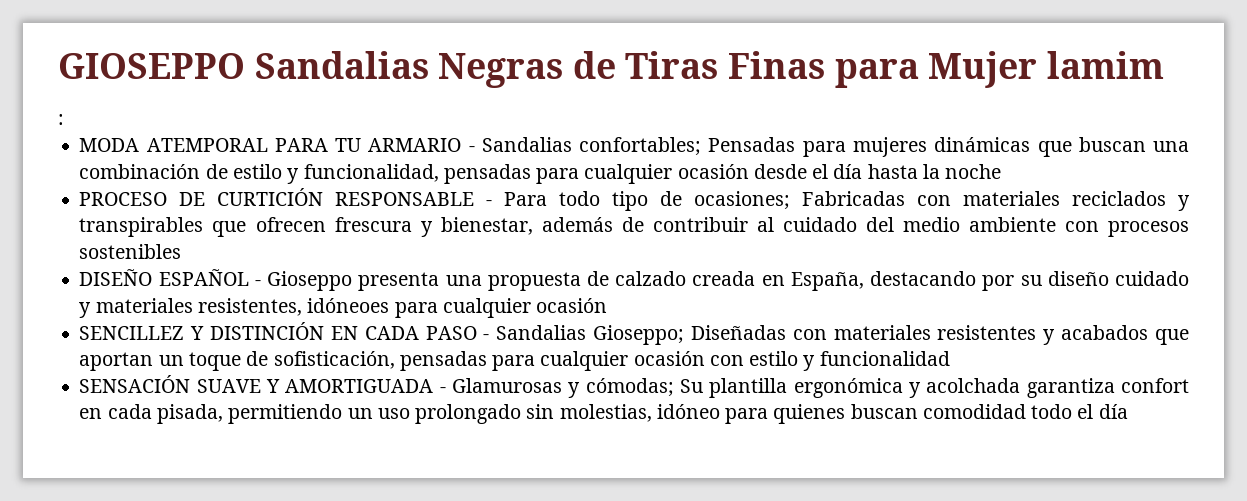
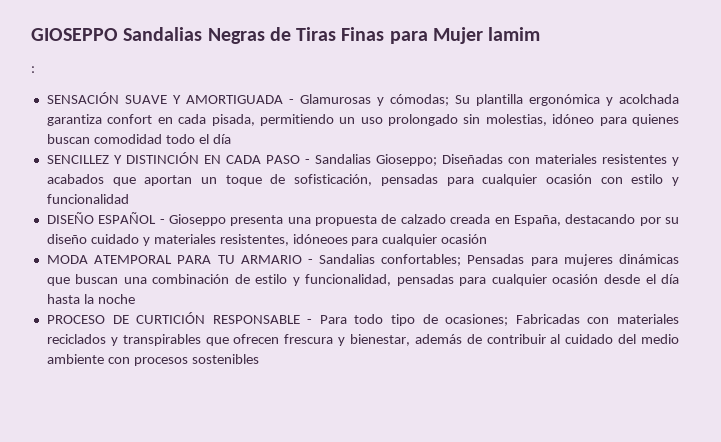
(64, 119) none -> [46,92,679,106] [46,114,679,126] [46,134,231,144] [46,152,679,166] [46,174,679,186] [46,194,129,204] [46,212,679,226] [46,234,488,246] // SENSACIÓN SUAVE Y AMORTIGUADA - Glamurosas y cómodas; Su plantilla ergonómica y acolchada garantiza confort en cada pisada, permitiendo un uso prolongado sin molestias, idóneo para quienes buscan comodidad todo el día // SENCILLEZ Y DISTINCIÓN EN CADA PASO - Sandalias Gioseppo; Diseñadas con materiales resistentes y acabados que aportan un toque de sofisticación, pensadas para cualquier ocasión con estilo y funcionalidad // DISEÑO ESPAÑOL - Gioseppo presenta una propuesta de calzado creada en España, destacando por su diseño cuidado y materiales resistentes, idóneoes para cualquier ocasión
[79,269,1189,291] [79,298,608,318] [79,322,1189,345] [79,351,950,371] [79,375,1190,398] [79,404,1128,424] // DISEÑO ESPAÑOL - Gioseppo presenta una propuesta de calzado creada en España, destacando por su diseño cuidado y materiales resistentes, idóneoes para cualquier ocasión // SENCILLEZ Y DISTINCIÓN EN CADA PASO - Sandalias Gioseppo; Diseñadas con materiales resistentes y acabados que aportan un toque de sofisticación, pensadas para cualquier ocasión con estilo y funcionalidad // SENSACIÓN SUAVE Y AMORTIGUADA - Glamurosas y cómodas; Su plantilla ergonómica y acolchada garantiza confort en cada pisada, permitiendo un uso prolongado sin molestias, idóneo para quienes buscan comodidad todo el día -> (259, 359) none

